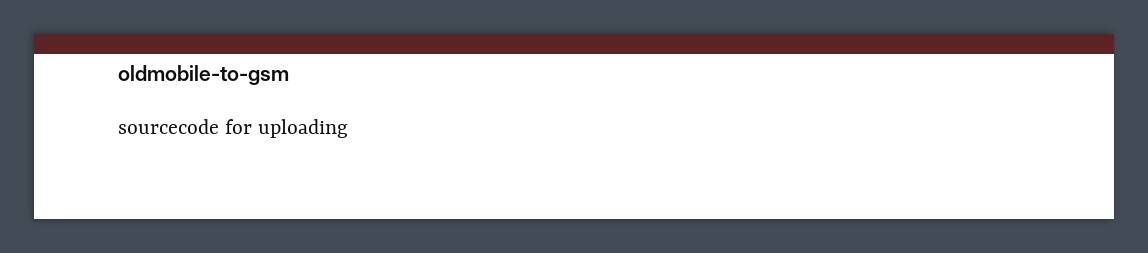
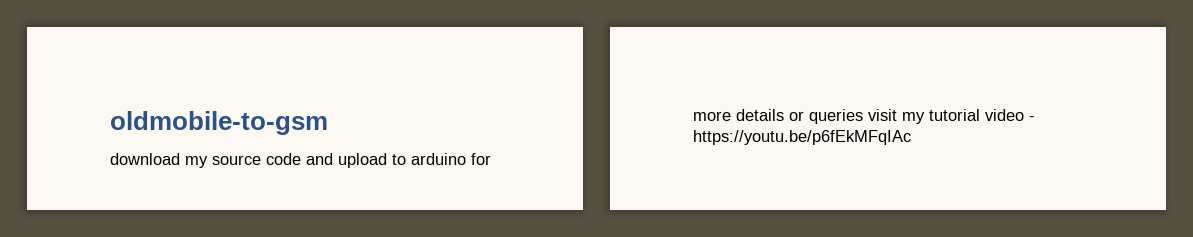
[118,119,349,138] sourcecode for uploading -> [110,153,491,168] [693,109,1035,124] [693,130,911,145] download my source code and upload to arduino for more details or queries visit my tutorial video - https://youtu.be/p6fEkMFqIAc

